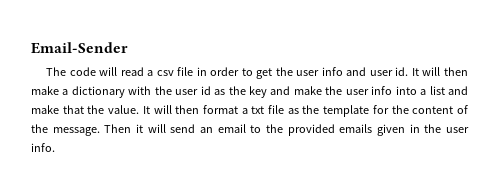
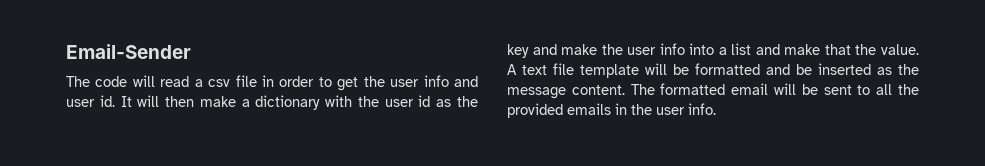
[142,105,468,117] [31,124,262,136] It will then format a txt file as the template for the content of the message. Then it will send an email to -> [507,63,919,78] [507,83,893,99] A text file template will be formatted and be inserted as the message content. The formatted email will be sent to all
[377,124,405,136] given -> (611, 109) none

